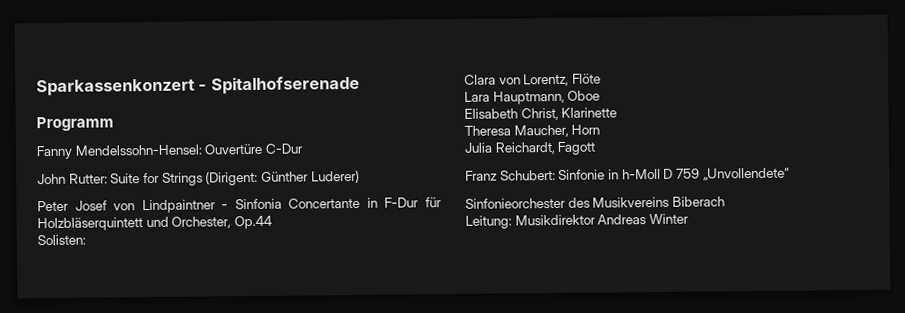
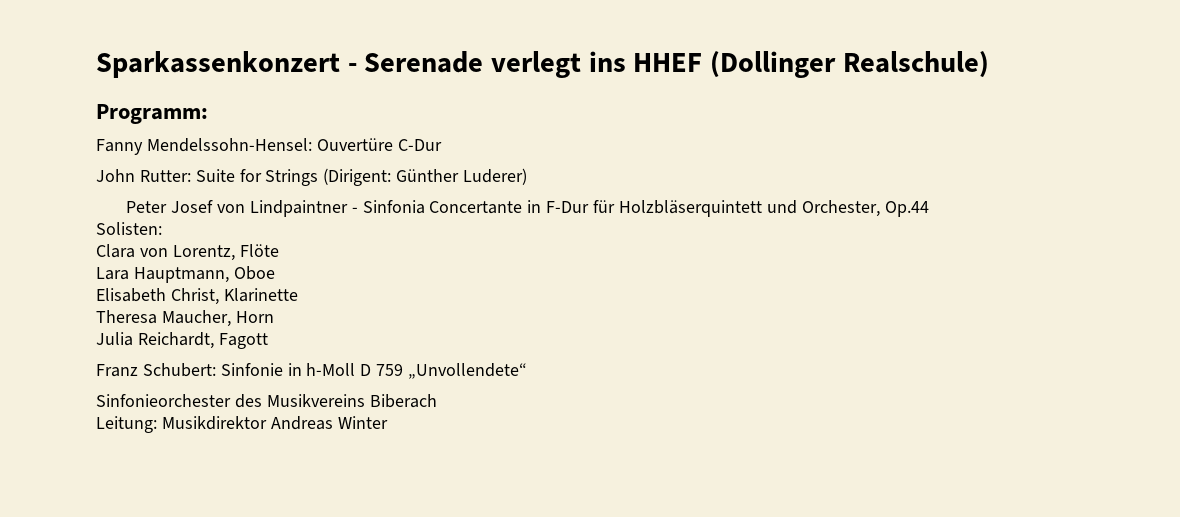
[210,75,360,95] [36,116,114,132] Spitalhofserenade // Programm -> [364,51,989,78] [96,104,208,124] Serenade verlegt ins HHEF (Dollinger Realschule) // Programm:

